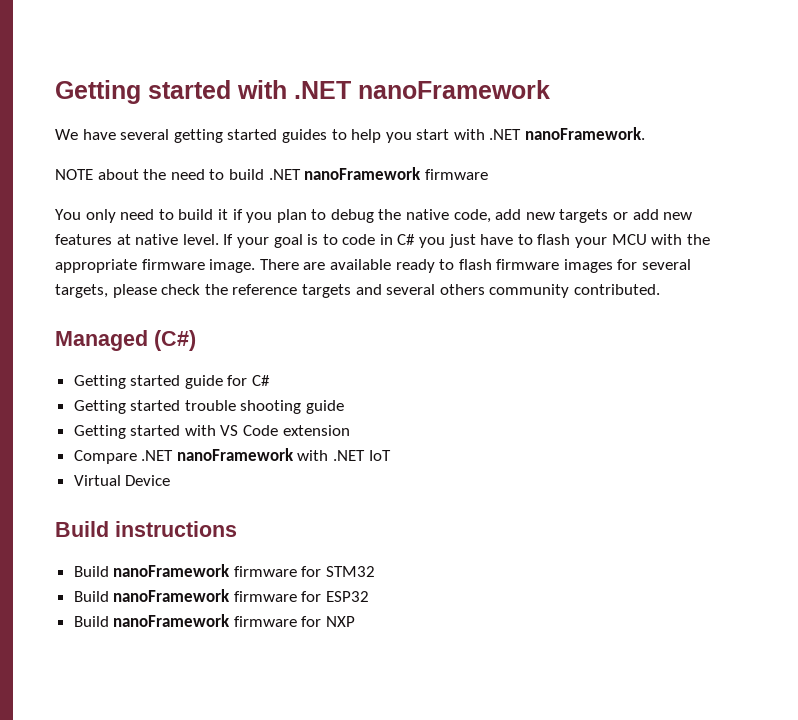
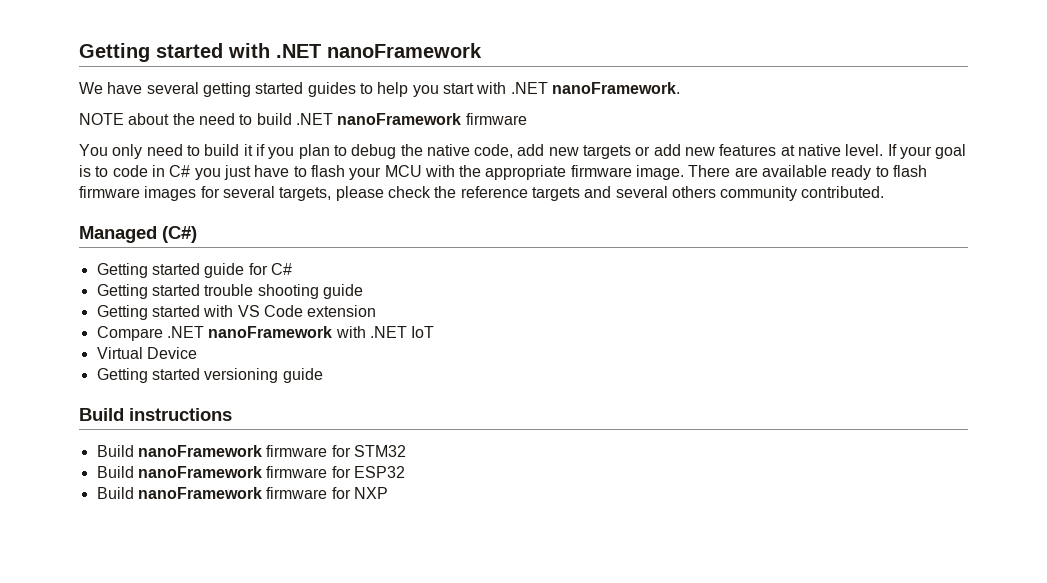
(171, 480) none -> [96,368,323,383] // Getting started versioning guide

